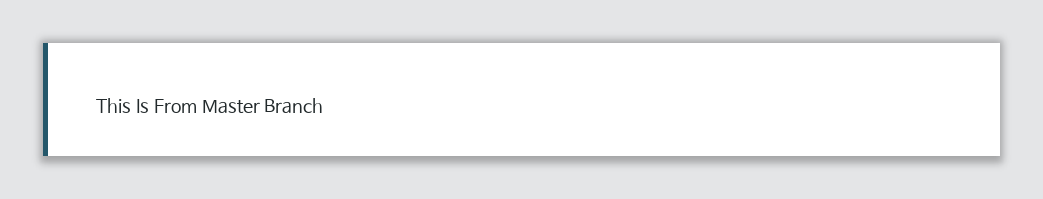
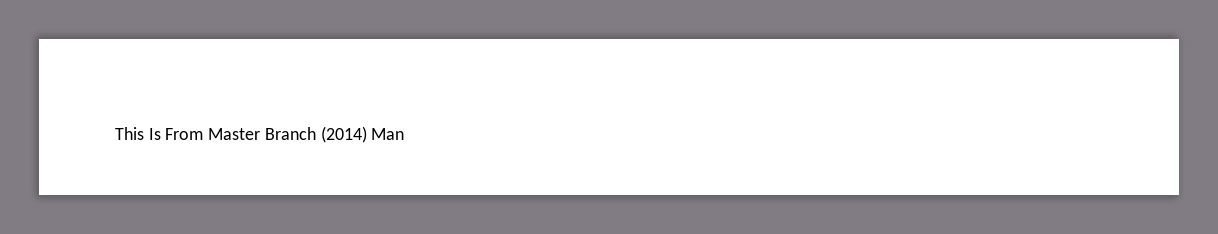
(324, 106) none -> [320,126,405,143] (2014) Man

